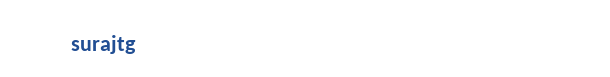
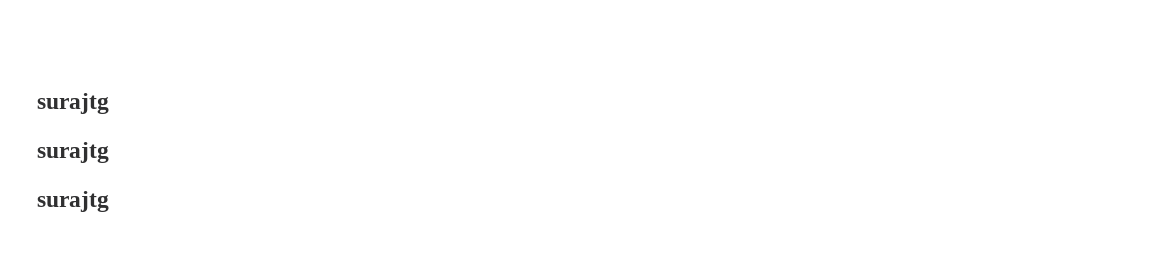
[71,35,136,54] surajtg -> [37,93,109,114] [37,142,109,163] [37,191,109,212] surajtg // surajtg // surajtg

